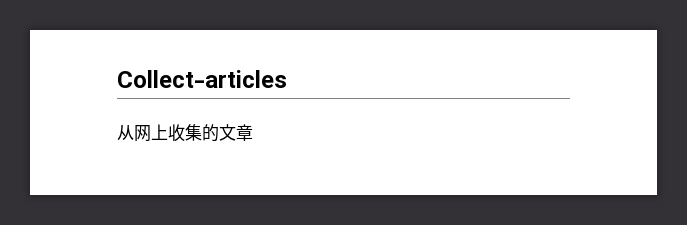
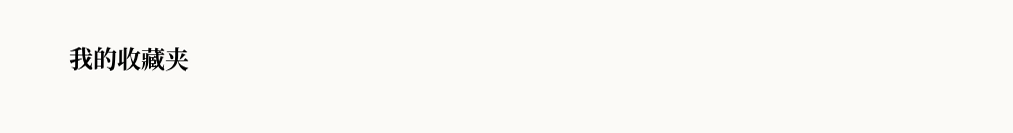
[117,70,287,88] [117,124,253,142] Collect-articles // 从网上收集的文章 -> [68,46,190,73] 我的收藏夹

